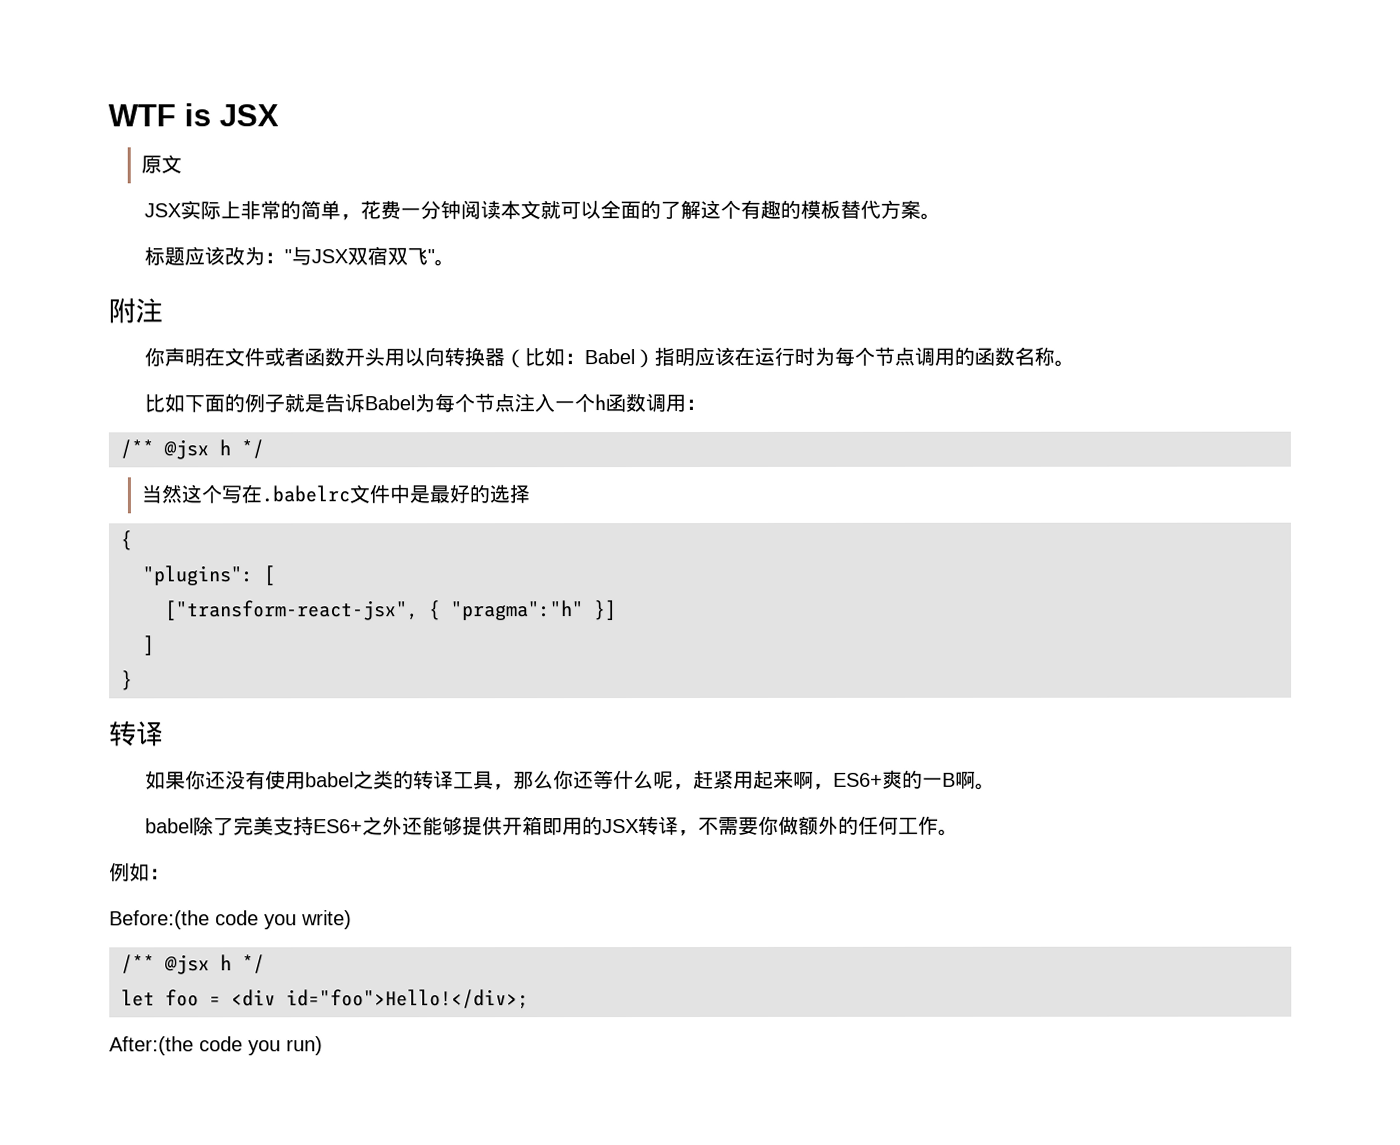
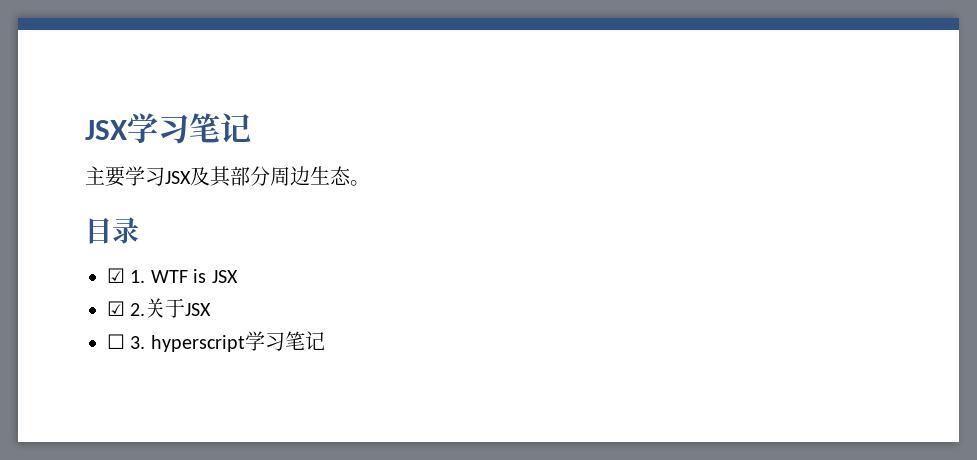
[108,103,279,127] [141,154,183,174] [143,199,941,221] [143,246,455,267] [108,298,163,324] [143,346,1075,369] [143,393,706,413] [120,439,264,460] [141,484,531,504] [120,530,132,551] [142,565,276,586] [165,600,617,621] [143,635,155,656] [121,670,133,691] [109,721,164,747] [144,769,996,791] [144,815,959,837] [109,862,170,882] [109,910,352,930] [121,954,265,975] [121,989,529,1010] [109,1036,323,1056] WTF is JSX // 原文 // JSX实际上非常的简单，花费一分钟阅读本文就可以全面的了解这个有趣的模板替代方案。 // 标题应该改为："与JSX双宿双飞"。 // 附注 // 你声明在文件或者函数开头用以向转换器（比如：Babel）指明应该在运行时为每个节点调用的函数名称。 // 比如下面的例子就是告诉Babel为每个节点注入一个h函数调用： // /** @jsx h */ // 当然这个写在.babelrc文件中是最好的选择 // { // "plugins": [ // ["transform-react-jsx", { "pragma":"h" }] // ] // } // 转译 // 如果你还没有使用babel之类的转译工具，那么你还等什么呢，赶紧用起来啊，ES6+爽的一B啊。 // babel除了完美支持ES6+之外还能够提供开箱即用的JSX转译，不需要你做额外的任何工作。 // 例如： // Before:(the code you write) // /** @jsx h */ // let foo = <div id="foo">Hello!</div>; // After:(the code you run) -> [85,113,251,144] [85,166,370,187] [85,217,139,244] [107,268,238,283] [107,298,212,318] [107,331,325,352] JSX学习笔记 // 主要学习JSX及其部分周边生态。 // 目录 // ☑ 1. WTF is JSX // ☑ 2.关于JSX // ☐ 3. hyperscript学习笔记

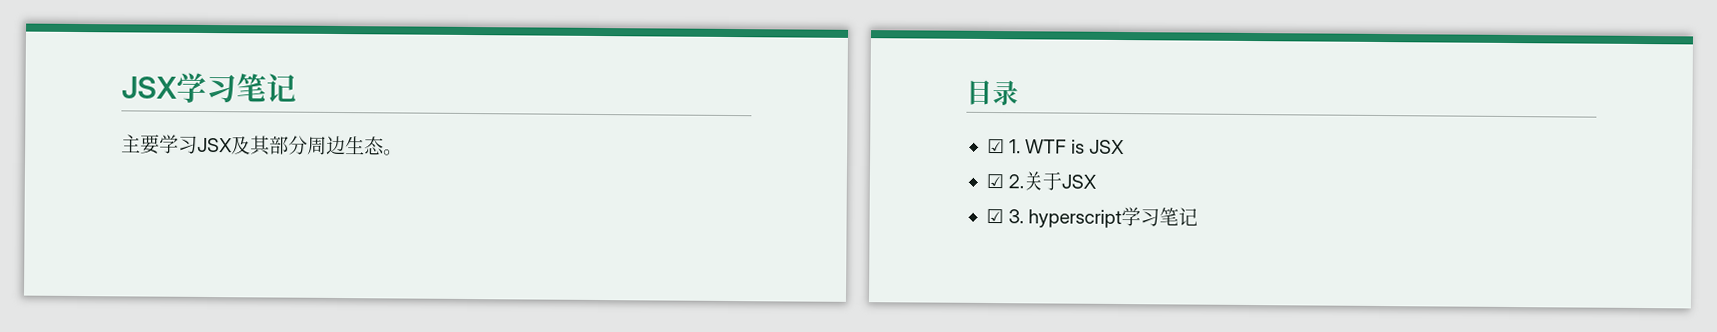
[107,334,125,349] ☐ -> [985,208,1004,224] ☑

